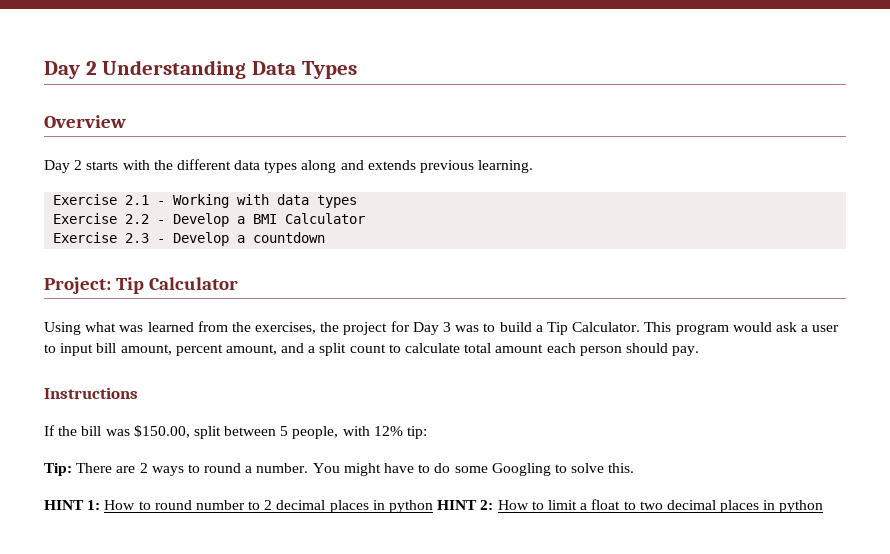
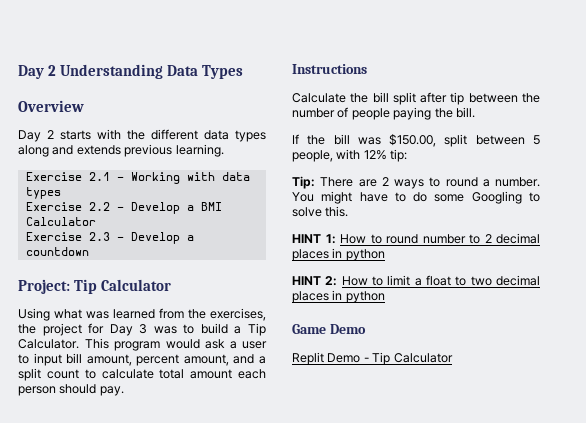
(138, 393) none -> [292,92,540,105] [292,107,475,120] // Calculate the bill split after tip between the number of people paying the bill.
(434, 506) none -> (385, 255) //
(824, 506) none -> [292,324,366,334] [292,352,453,365] // Game Demo // Replit Demo - Tip Calculator

